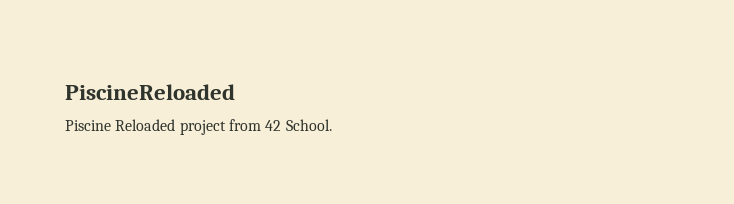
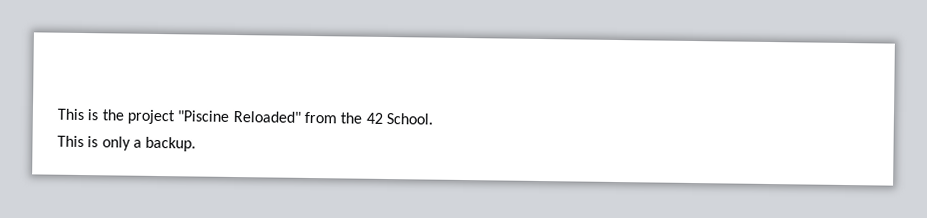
[65,84,235,100] [65,119,332,135] PiscineReloaded // Piscine Reloaded project from 42 School. -> [57,108,433,125] [57,135,197,152] This is the project "Piscine Reloaded" from the 42 School. // This is only a backup.

